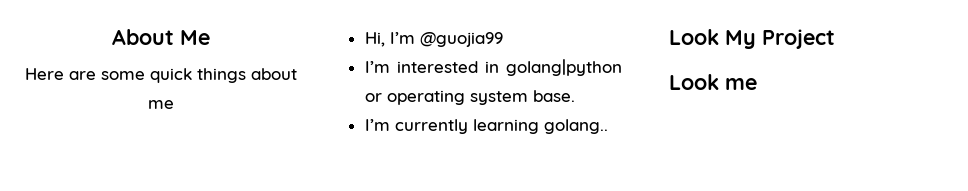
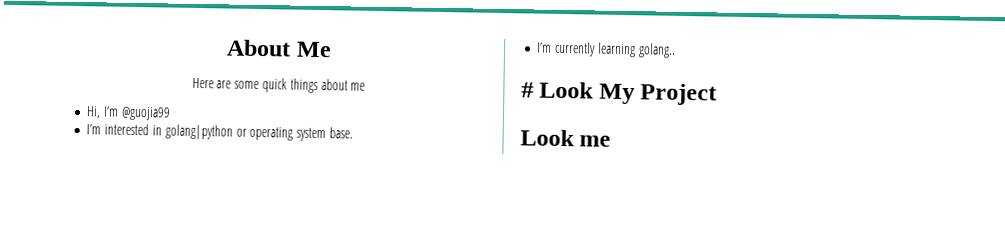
(608, 126) none -> [521,82,534,98] #

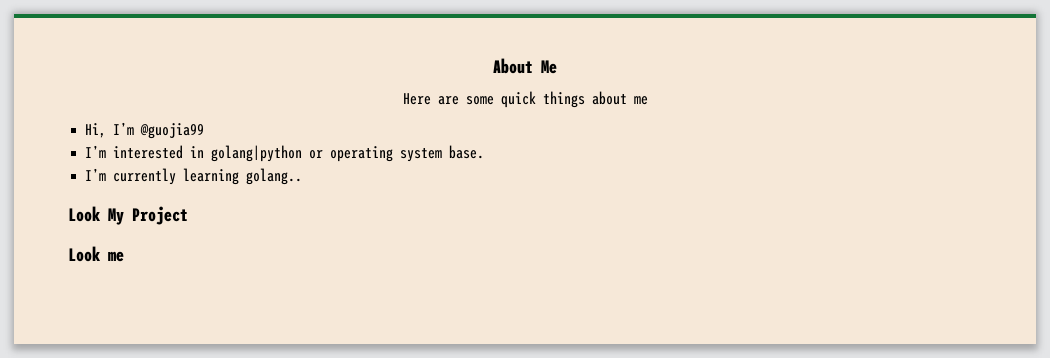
[521,82,534,98] # -> (303, 176) none

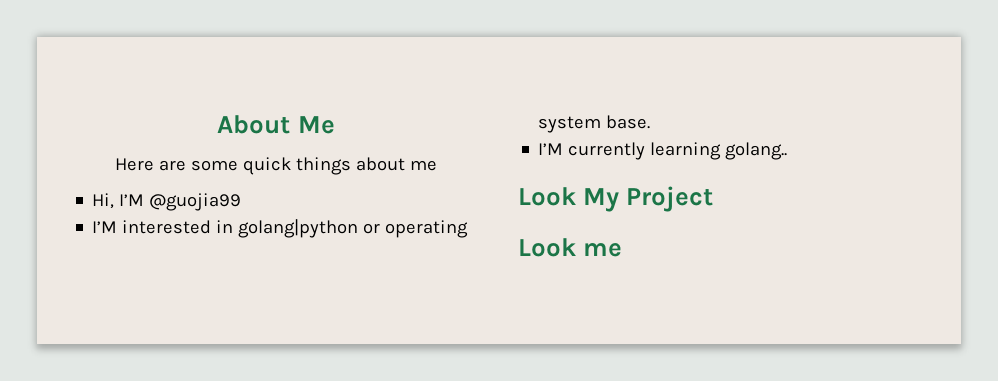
[113,122,135,135] I’m -> [119,194,145,206] I’M
[85,145,107,158] I’m -> [92,221,118,233] I’M
[85,168,107,181] I’m -> [538,143,564,155] I’M

